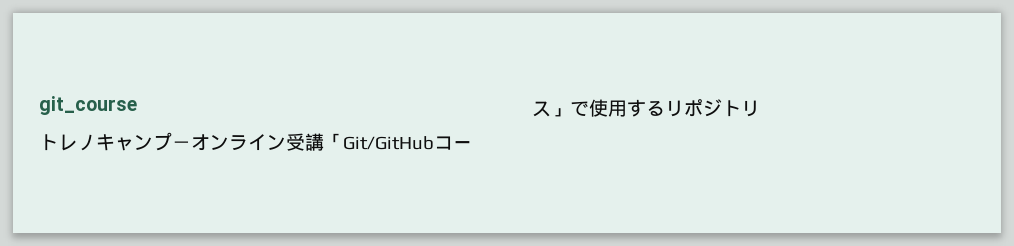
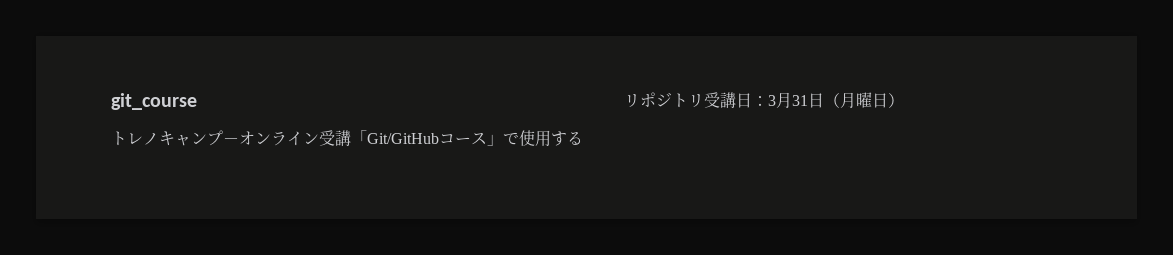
(760, 108) none -> [704,92,904,109] 受講日：3月31日（月曜日）

